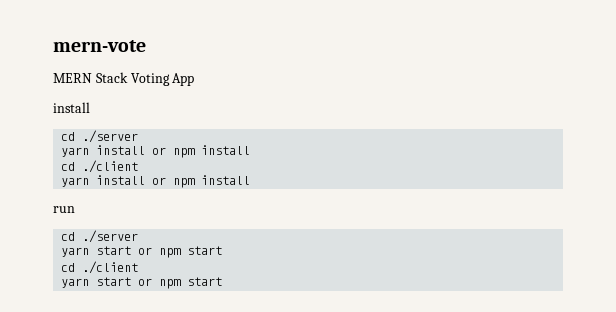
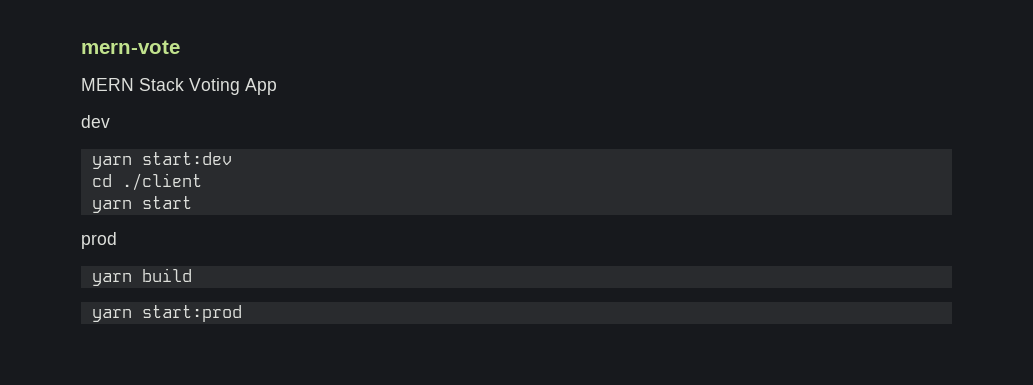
[53,102,90,113] [61,130,139,143] [61,145,251,158] [61,160,139,173] [61,175,251,188] [53,206,75,213] [61,230,139,243] [61,246,223,258] install // cd ./server // yarn install or npm install // cd ./client // yarn install or npm install // run // cd ./server // yarn start or npm start -> [81,115,110,128] [91,152,232,169] dev // yarn start:dev
[138,277,223,289] or npm start -> [81,232,117,249] [91,268,192,286] [91,305,242,322] // prod // yarn build // yarn start:prod

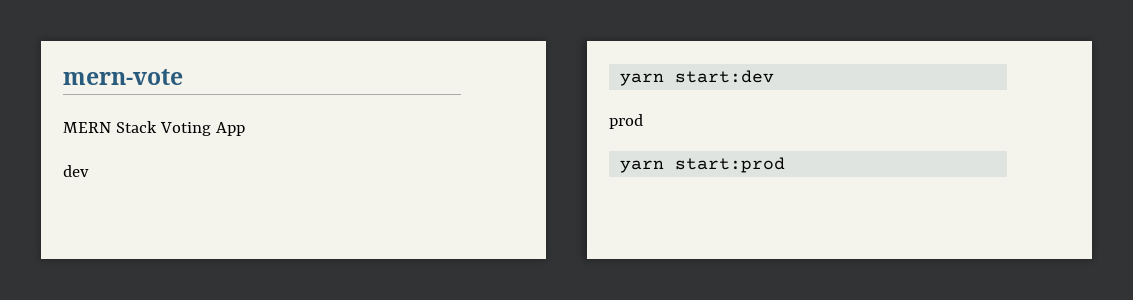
[91,173,202,191] [91,196,192,213] // cd ./client // yarn start -> (775, 76) none
[91,268,192,286] // yarn build -> (643, 121) none

